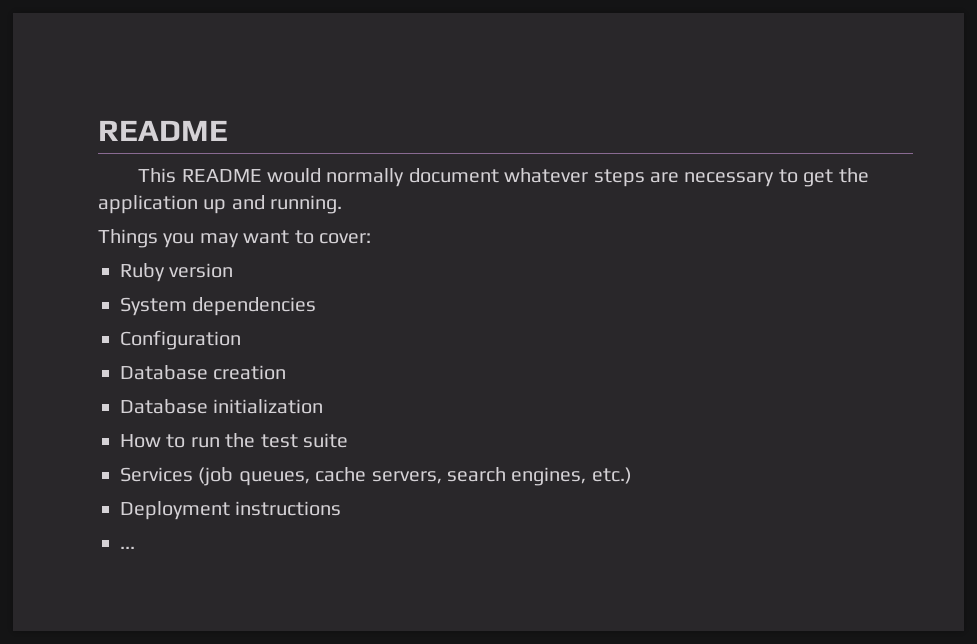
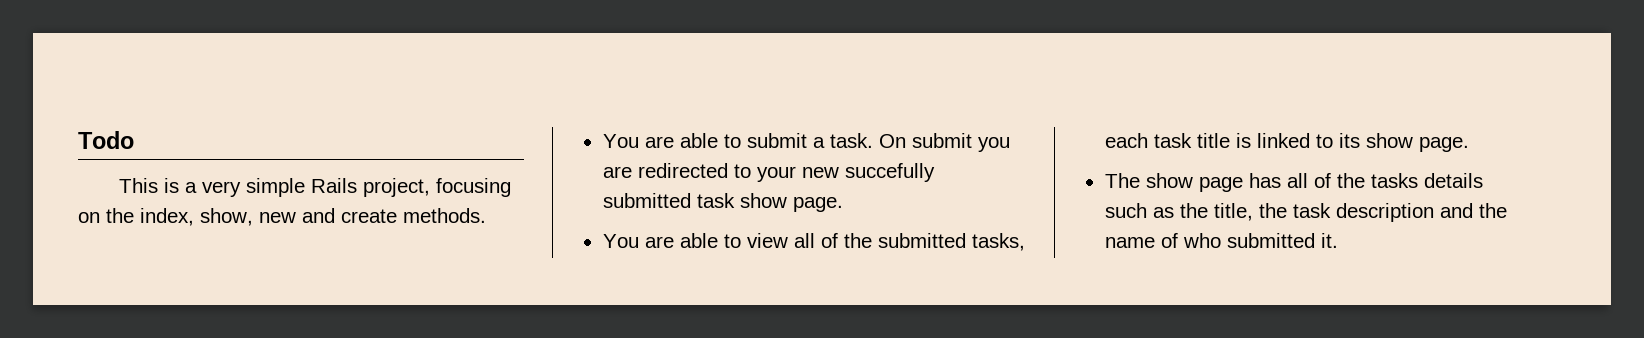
[98,120,228,141] README -> [78,131,134,149] Todo
[181,168,869,187] [98,195,343,214] [98,229,371,248] [120,263,234,282] [120,297,317,316] [120,330,241,350] [120,365,287,380] [120,399,324,414] [120,433,348,448] [120,467,632,486] [120,501,342,520] [120,546,135,549] README would normally document whatever steps are necessary to get the application up and running. // Things you may want to cover: // Ruby version // System dependencies // Configuration // Database creation // Database initialization // How to run the test suite // Services (job queues, cache servers, search engines, etc.) // Deployment instructions // ... -> [164,178,512,197] [78,208,486,226] [602,133,1010,152] [602,163,935,182] [602,193,843,212] [602,233,1025,251] [1104,133,1469,152] [1104,173,1483,192] [1104,203,1507,222] [1104,233,1338,248] is a very simple Rails project, focusing on the index, show, new and create methods. // You are able to submit a task. On submit you are redirected to your new succefully submitted task show page. // You are able to view all of the submitted tasks, each task title is linked to its show page. // The show page has all of the tasks details such as the title, the task description and the name of who submitted it.

